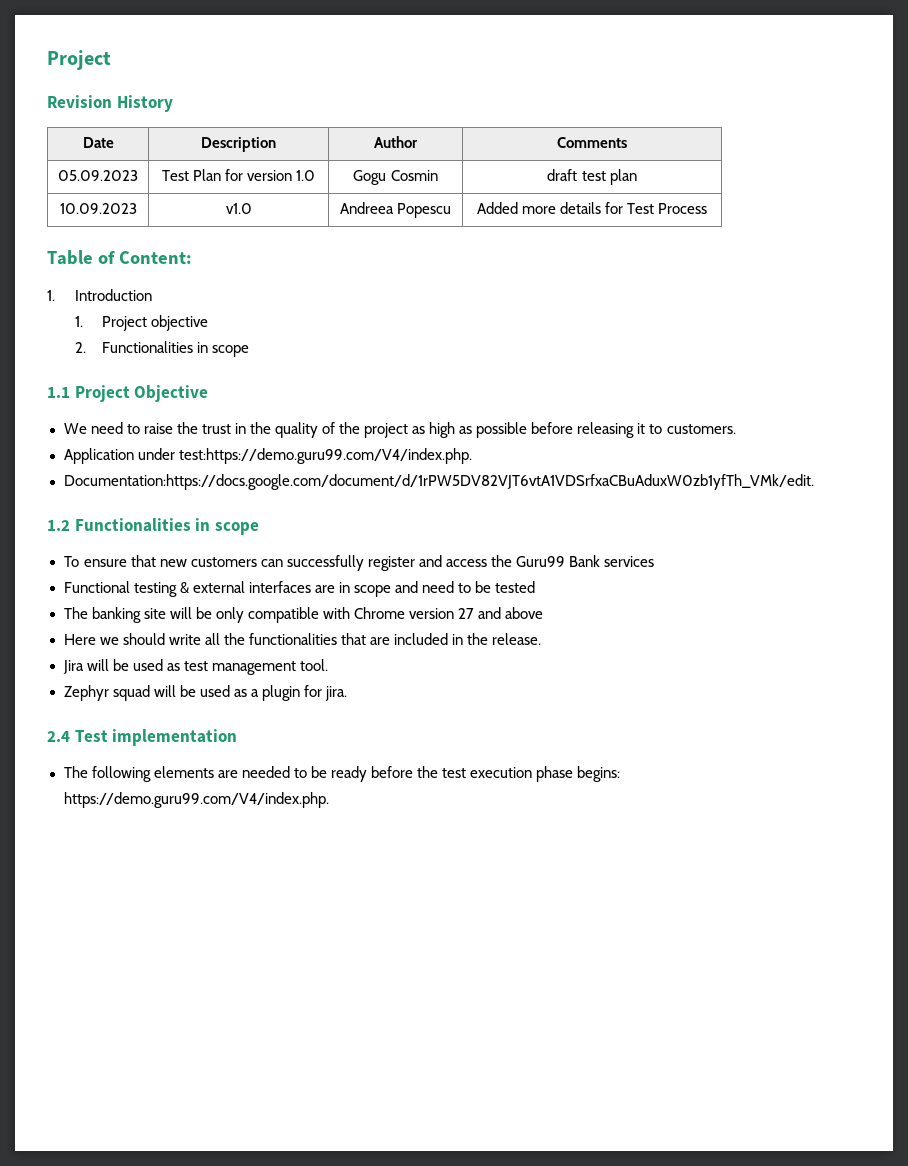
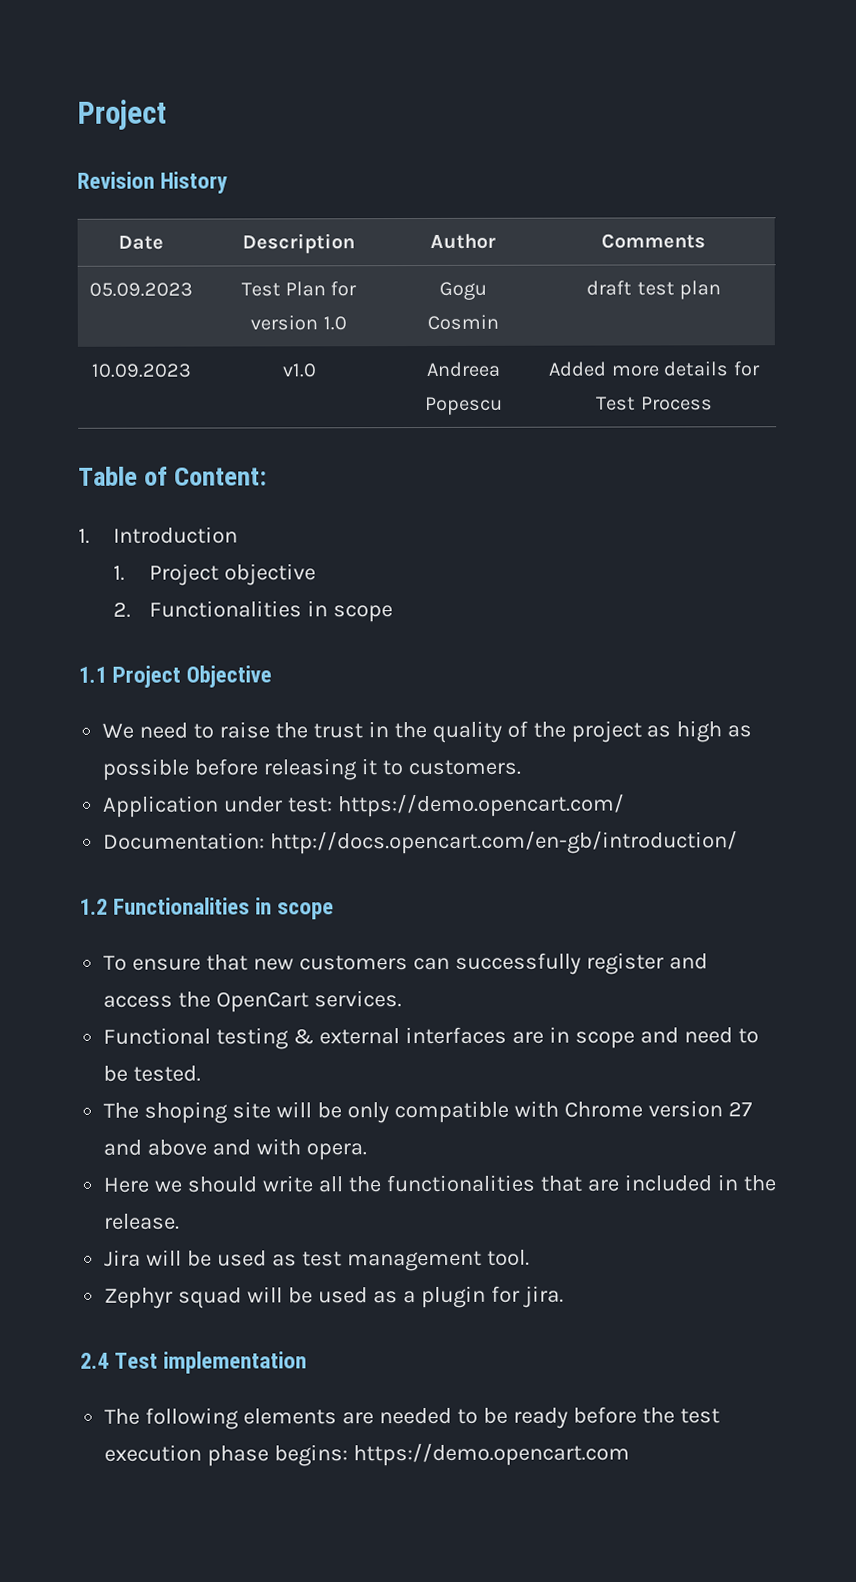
[178,448,472,464] [63,474,815,490] test:https://demo.guru99.com/V4/index.php. // Documentation:https://docs.google.com/document/d/1rPW5DV82VJT6vtA1VDSrfxaCBuAduxW0zb1yfTh_VMk/edit. -> [288,793,626,818] [103,830,739,855] test: https://demo.opencart.com/ // Documentation: http://docs.opencart.com/en-gb/introduction/
[516,555,655,567] Guru99 Bank services -> [216,990,403,1013] OpenCart services.
[495,581,536,593] [63,607,141,623] tested // The banking -> [133,1065,202,1082] [103,1101,229,1124] tested. // The shoping
(544, 613) none -> [212,1138,367,1161] and with opera.
[63,792,330,808] https://demo.guru99.com/V4/index.php. -> [353,1442,631,1467] https://demo.opencart.com

